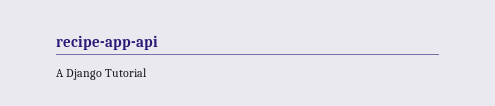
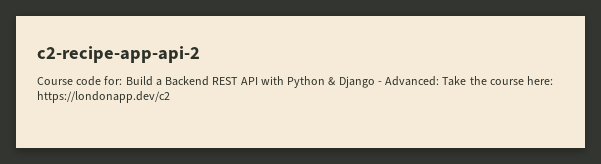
[56,35,158,50] [56,68,148,80] recipe-app-api // A Django Tutorial -> [37,46,200,63] [37,76,554,88] [37,91,170,103] c2-recipe-app-api-2 // Course code for: Build a Backend REST API with Python & Django - Advanced: Take the course here: https://londonapp.dev/c2

